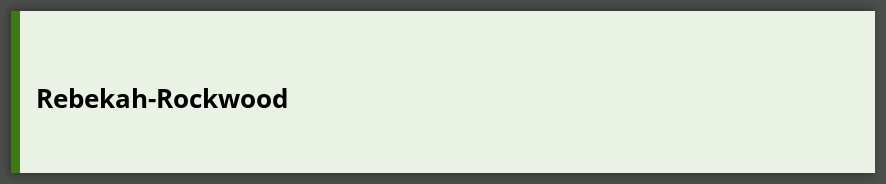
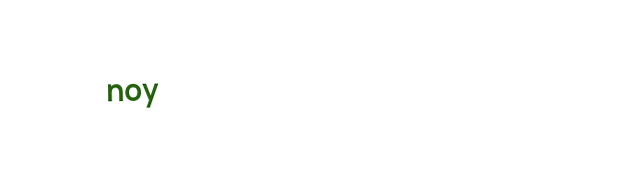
[36,88,288,108] Rebekah-Rockwood -> [105,83,160,109] noy

